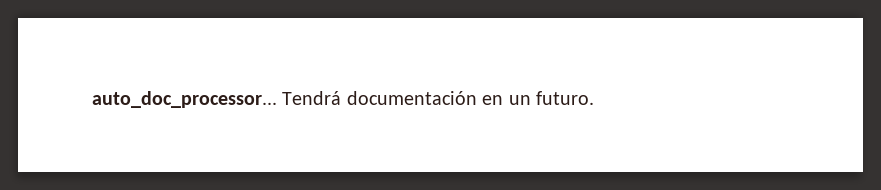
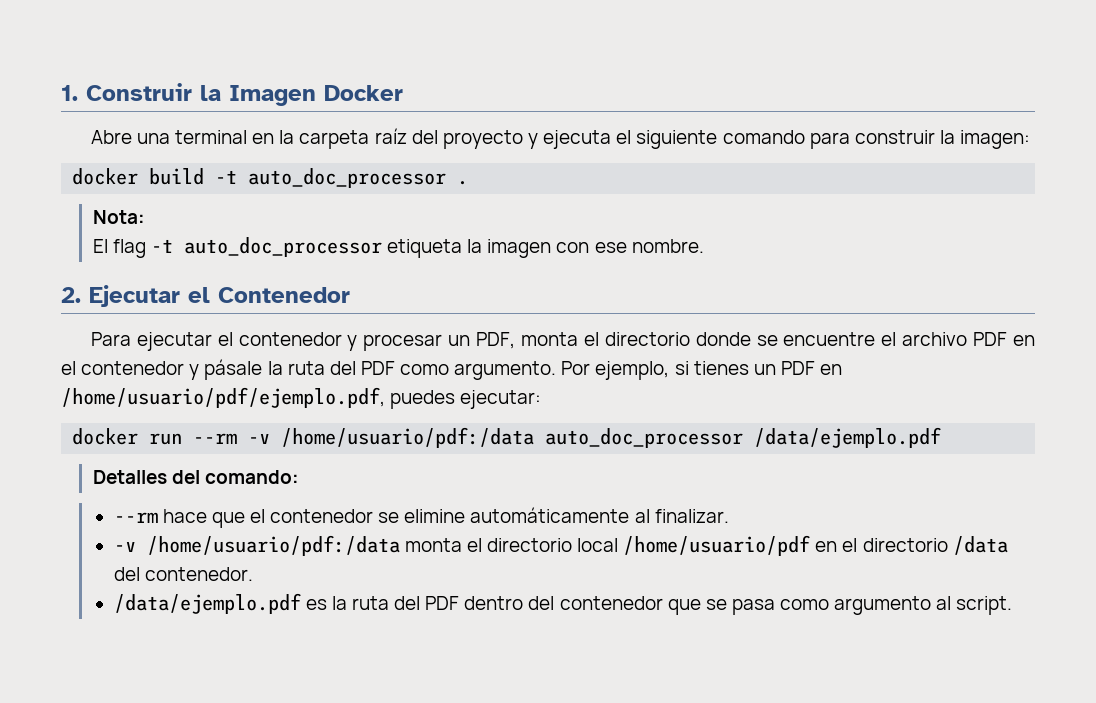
[92,91,594,108] auto_doc_processor... Tendrá documentación en un futuro. -> [61,83,403,106] [90,128,1031,149] [72,168,469,188] [92,210,145,224] [92,237,704,258] [61,285,350,307] [90,332,1036,351] [61,359,843,380] [61,387,542,409] [72,427,942,448] [92,470,299,484] [113,507,729,528] [113,535,1008,556] [113,567,253,581] [113,593,1013,615] 1. Construir la Imagen Docker // Abre una terminal en la carpeta raíz del proyecto y ejecuta el siguiente comando para construir la imagen: // docker build -t auto_doc_processor . // Nota: // El flag -t auto_doc_processor etiqueta la imagen con ese nombre. // 2. Ejecutar el Contenedor // Para ejecutar el contenedor y procesar un PDF, monta el directorio donde se encuentre el archivo PDF en el contenedor y pásale la ruta del PDF como argumento. Por ejemplo, si tienes un PDF en /home/usuario/pdf/ejemplo.pdf, puedes ejecutar: // docker run --rm -v /home/usuario/pdf:/data auto_doc_processor /data/ejemplo.pdf // Detalles del comando: // --rm hace que el contenedor se elimine automáticamente al finalizar. // -v /home/usuario/pdf:/data monta el directorio local /home/usuario/pdf en el directorio /data del contenedor. // /data/ejemplo.pdf es la ruta del PDF dentro del contenedor que se pasa como argumento al script.

